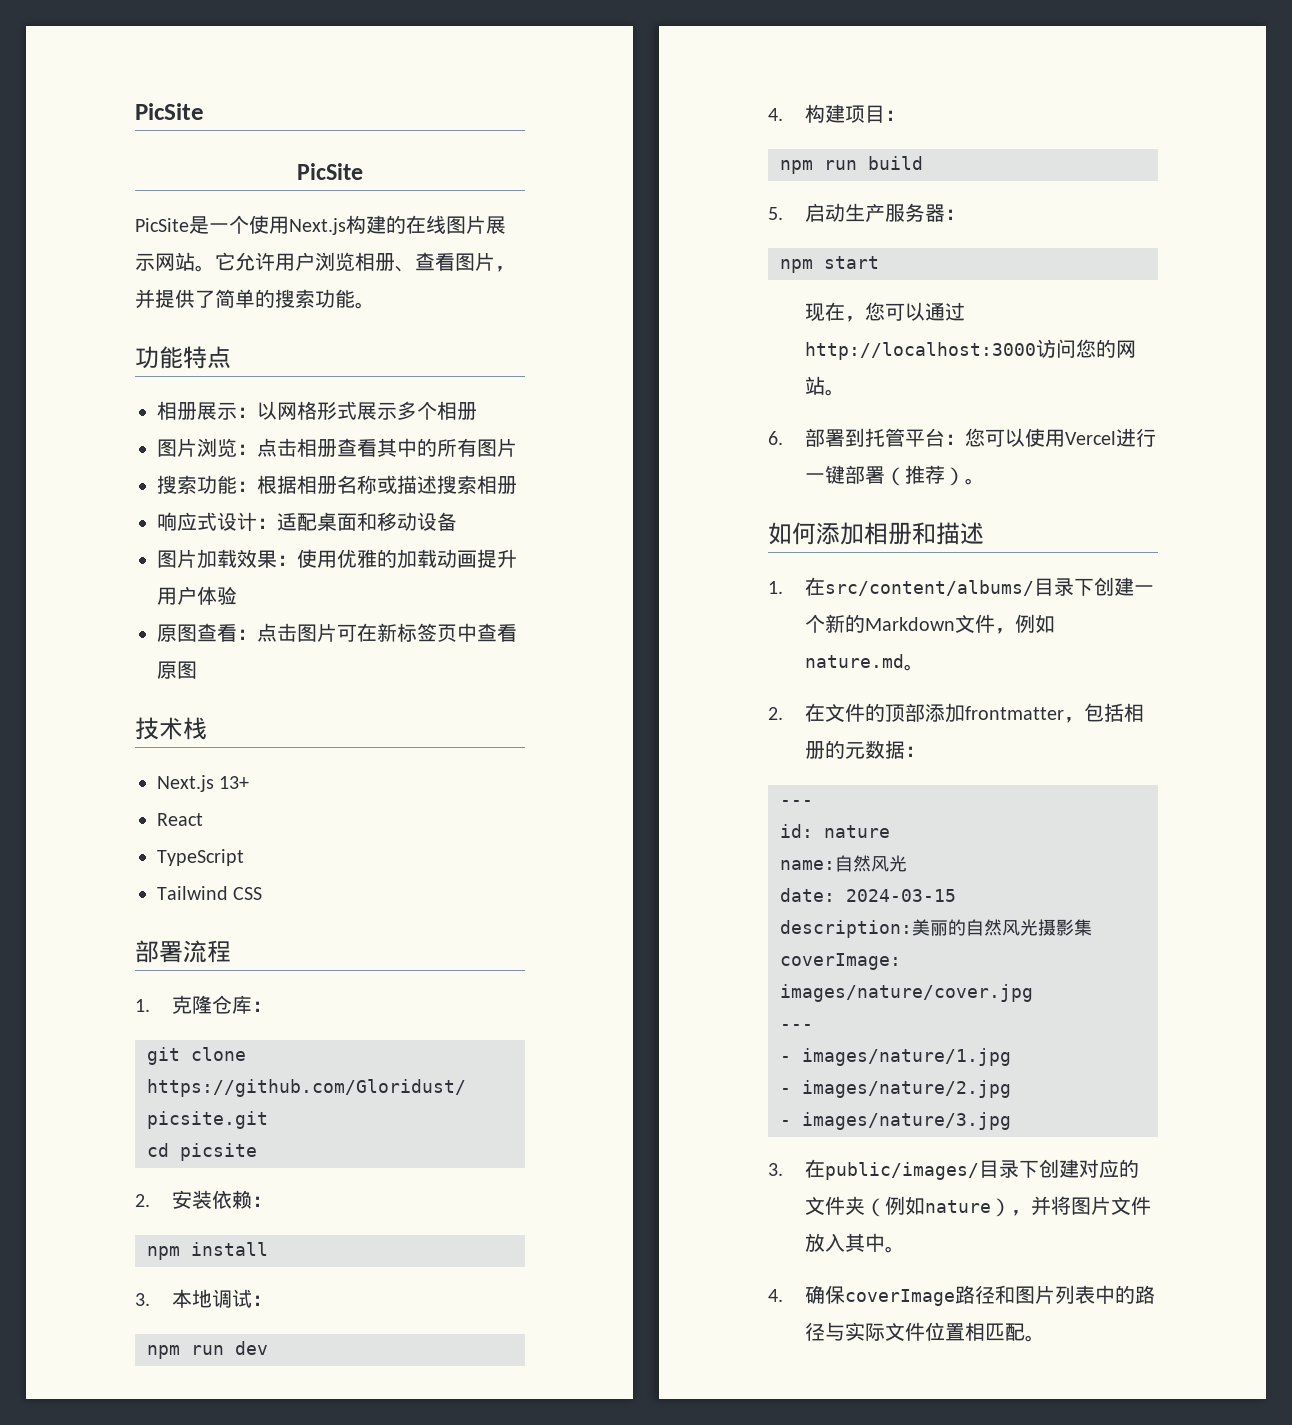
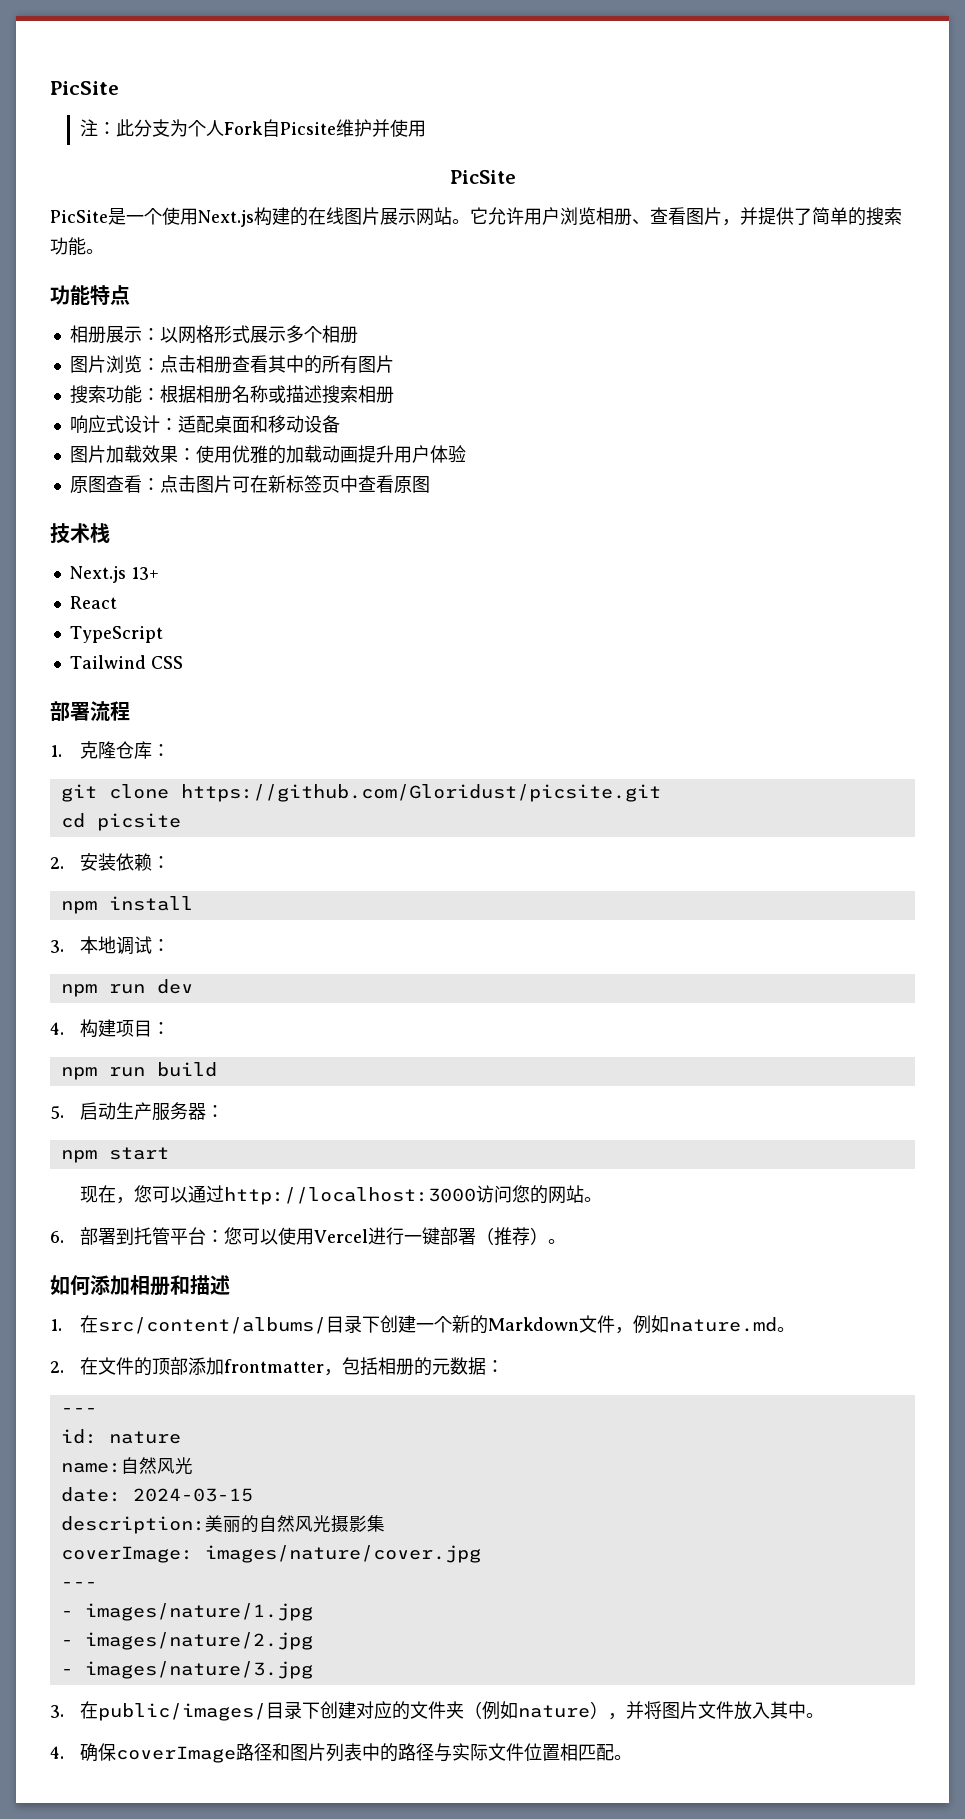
[135,103,204,120] PicSite -> [50,81,119,95] [79,119,426,137] PicSite // 注：此分支为个人Fork自Picsite维护并使用

